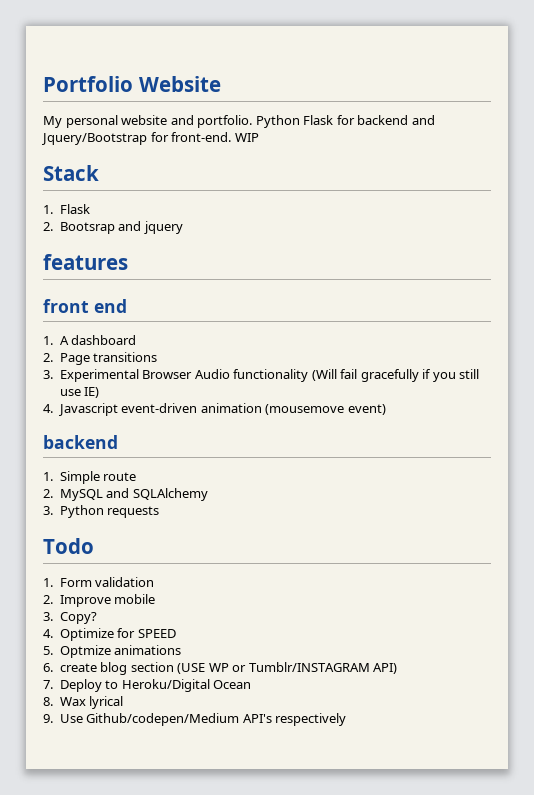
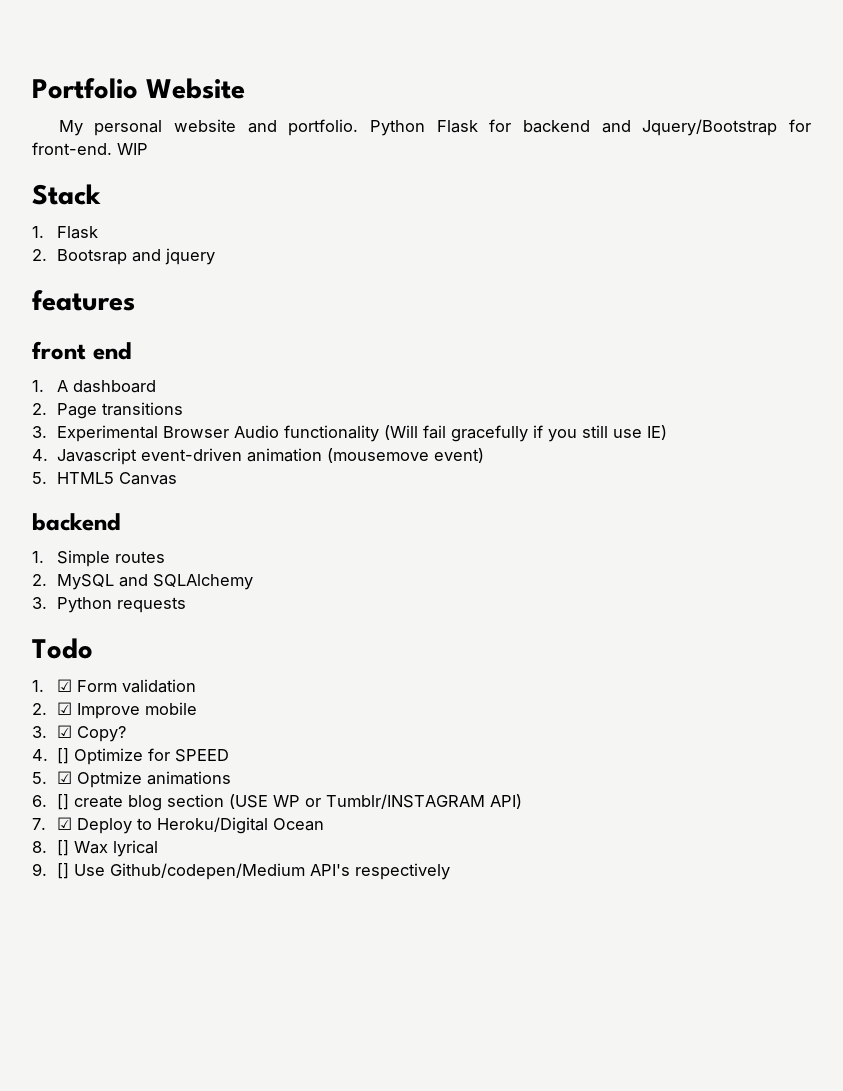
(386, 409) none -> [32,472,178,485] // 5. HTML5 Canvas
[103,472,137,481] route -> [115,551,166,563] routes
(53, 582) none -> [57,679,73,692] ☑
(53, 599) none -> [57,702,73,715] ☑
(53, 616) none -> [57,725,73,738] ☑
(53, 633) none -> [57,748,70,764] []
(53, 650) none -> [57,771,73,784] ☑
(53, 667) none -> [57,794,70,810] []
(53, 684) none -> [57,817,73,830] ☑
(53, 701) none -> [57,840,70,856] []
(53, 718) none -> [57,863,70,879] []

